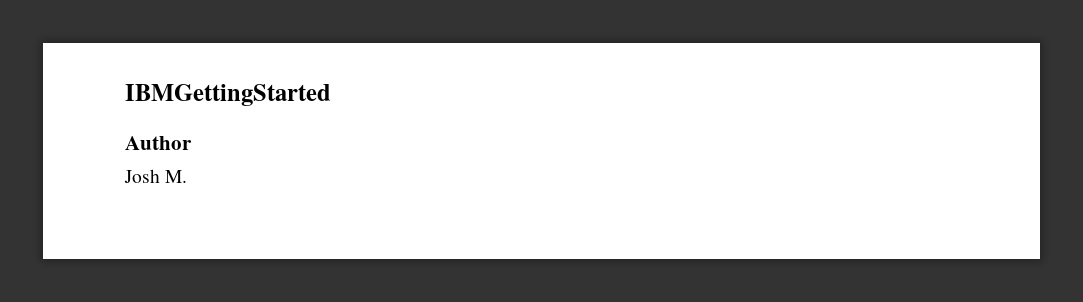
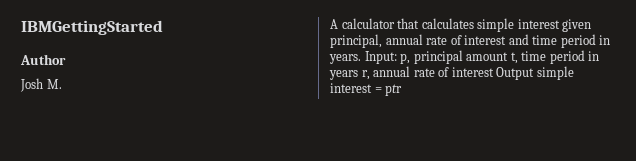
(188, 176) none -> [330,18,592,32] [330,34,611,48] [329,50,600,64] [329,66,574,80] [330,83,403,96] // A calculator that calculates simple interest given principal, annual rate of interest and time period in years. Input: p, principal amount t, time period in years r, annual rate of interest Output simple interest = ptr

